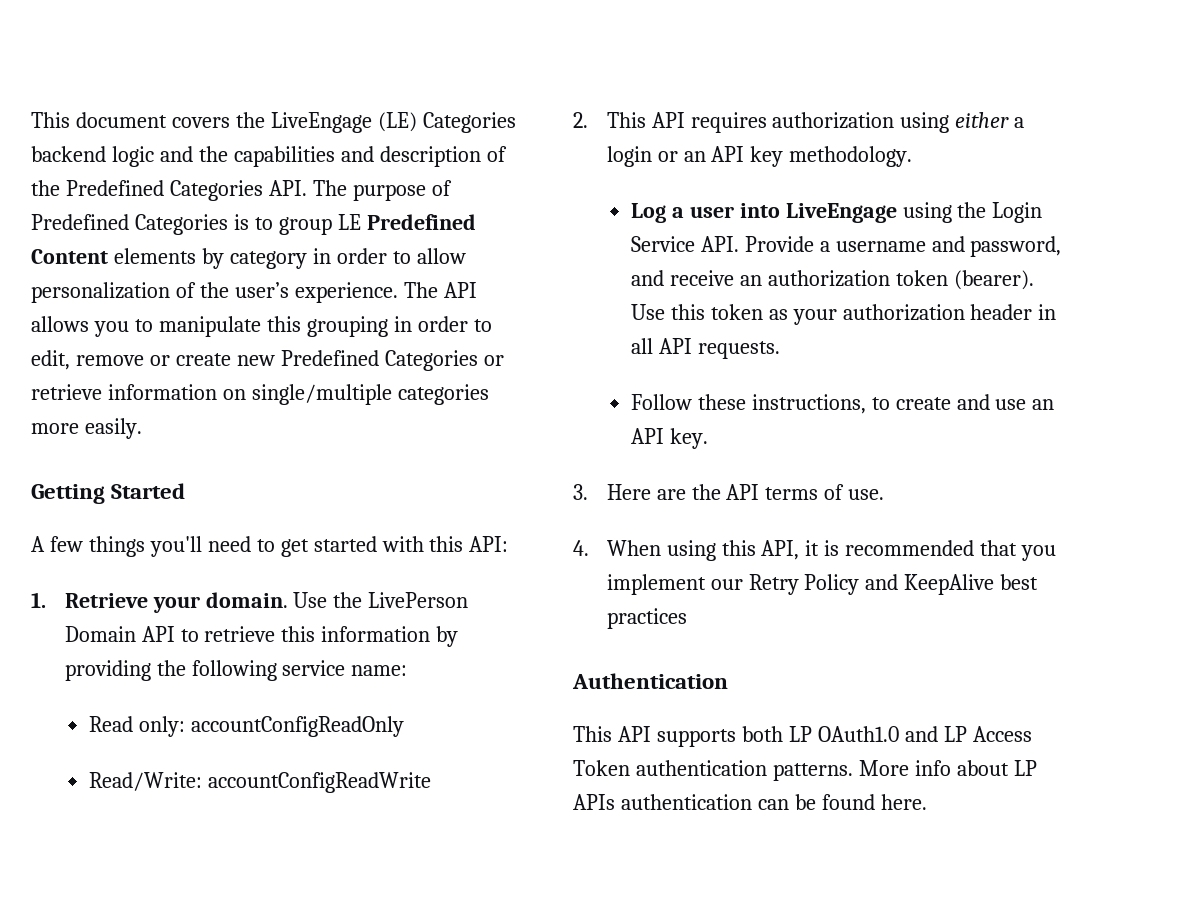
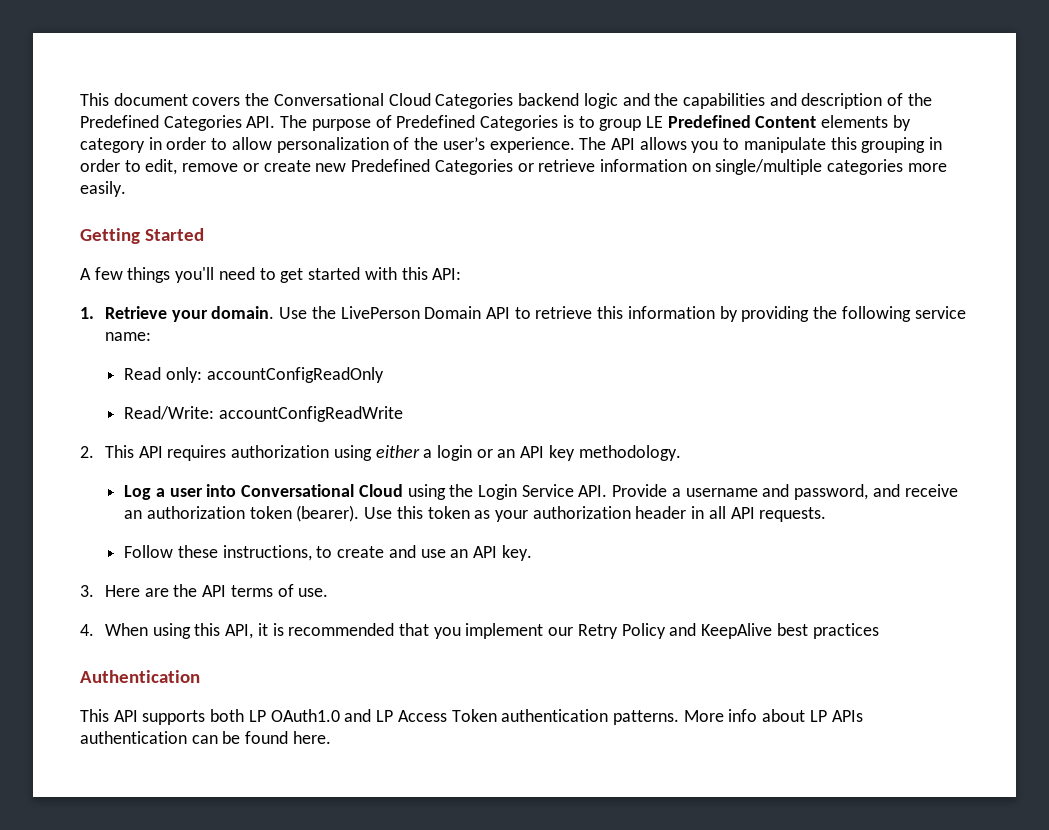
[270,112,417,133] LiveEngage (LE) -> [273,93,431,106] Conversational Cloud
[785,203,897,223] LiveEngage -> [241,484,403,497] Conversational Cloud

